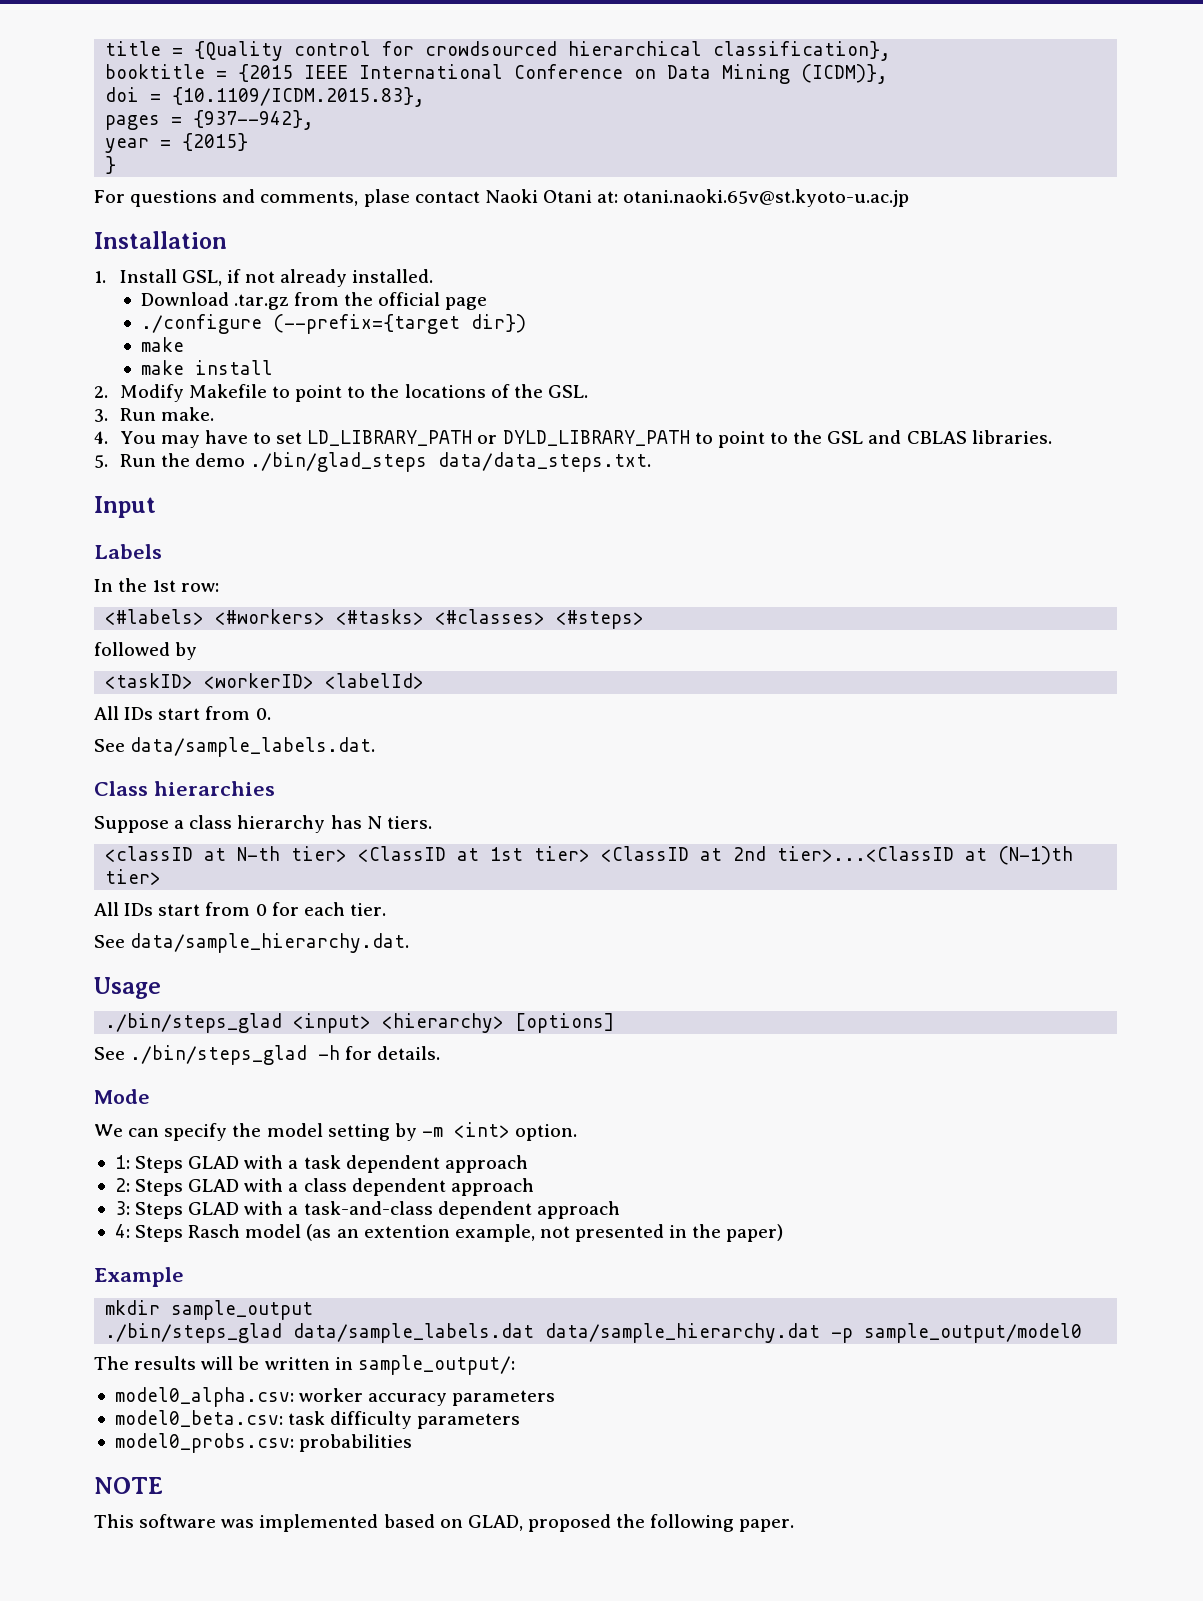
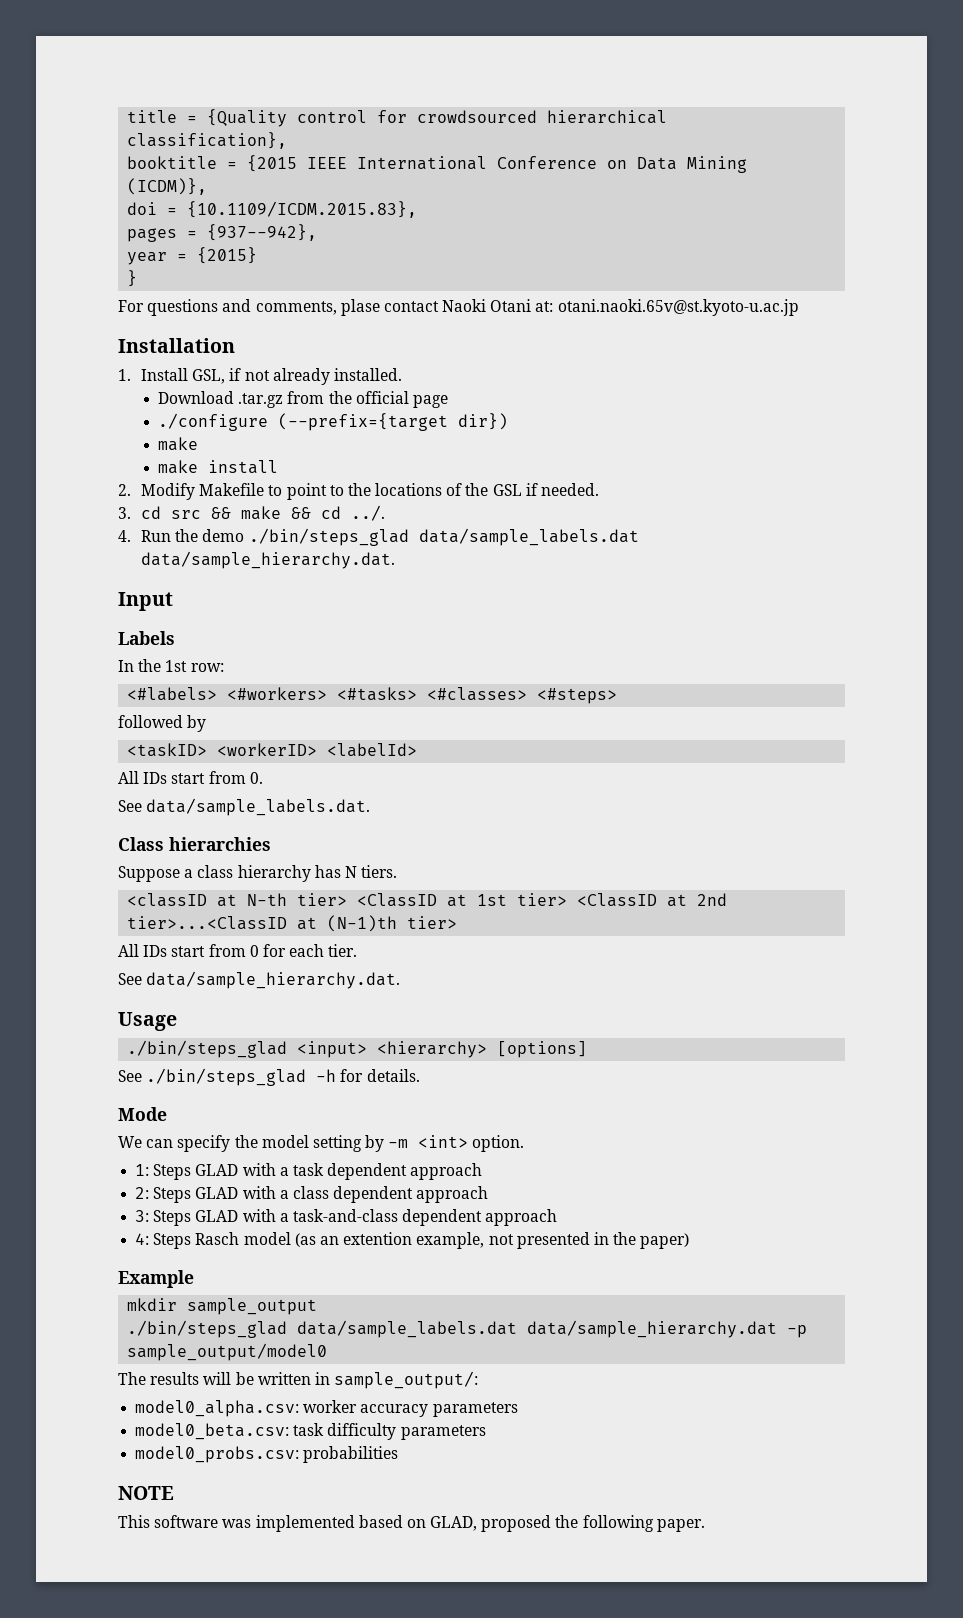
[547,385,588,398] [94,407,214,422] [94,430,1052,448] [94,452,652,472] GSL. // 3. Run make. // 4. You may have to set LD_LIBRARY_PATH or DYLD_LIBRARY_PATH to point to the GSL and CBLAS libraries. // 5. Run the demo ./bin/glad_steps data/data_steps.txt. -> [492,483,600,496] [118,505,385,521] [118,528,639,546] [140,551,395,569] GSL if needed. // 3. cd src && make && cd ../. // 4. Run the demo ./bin/steps_glad data/sample_labels.dat data/sample_hierarchy.dat.

